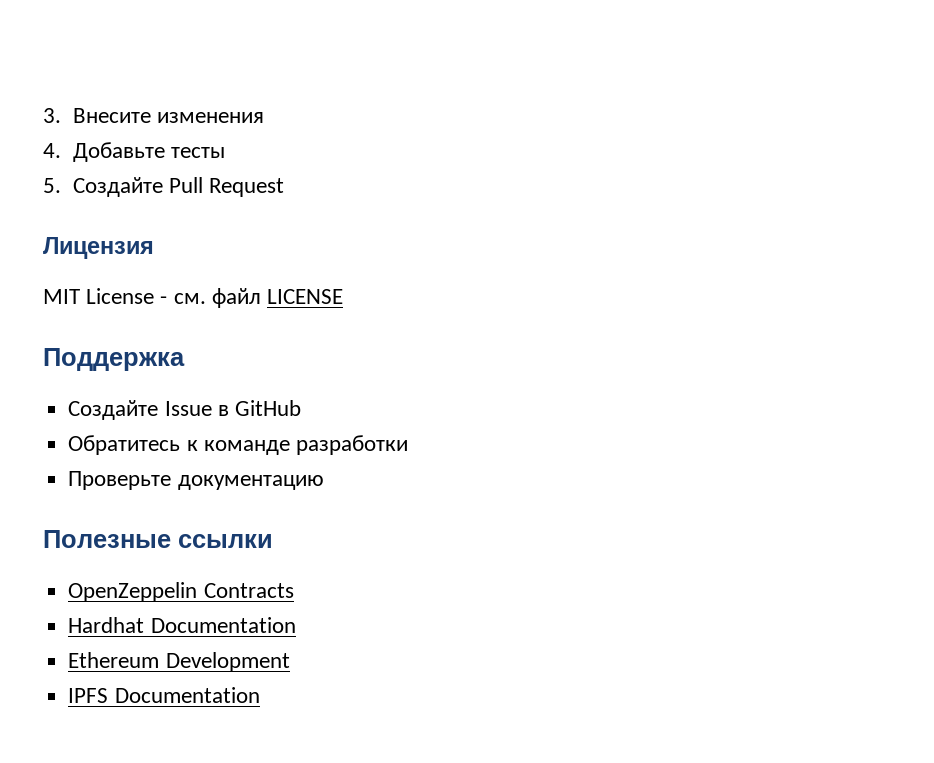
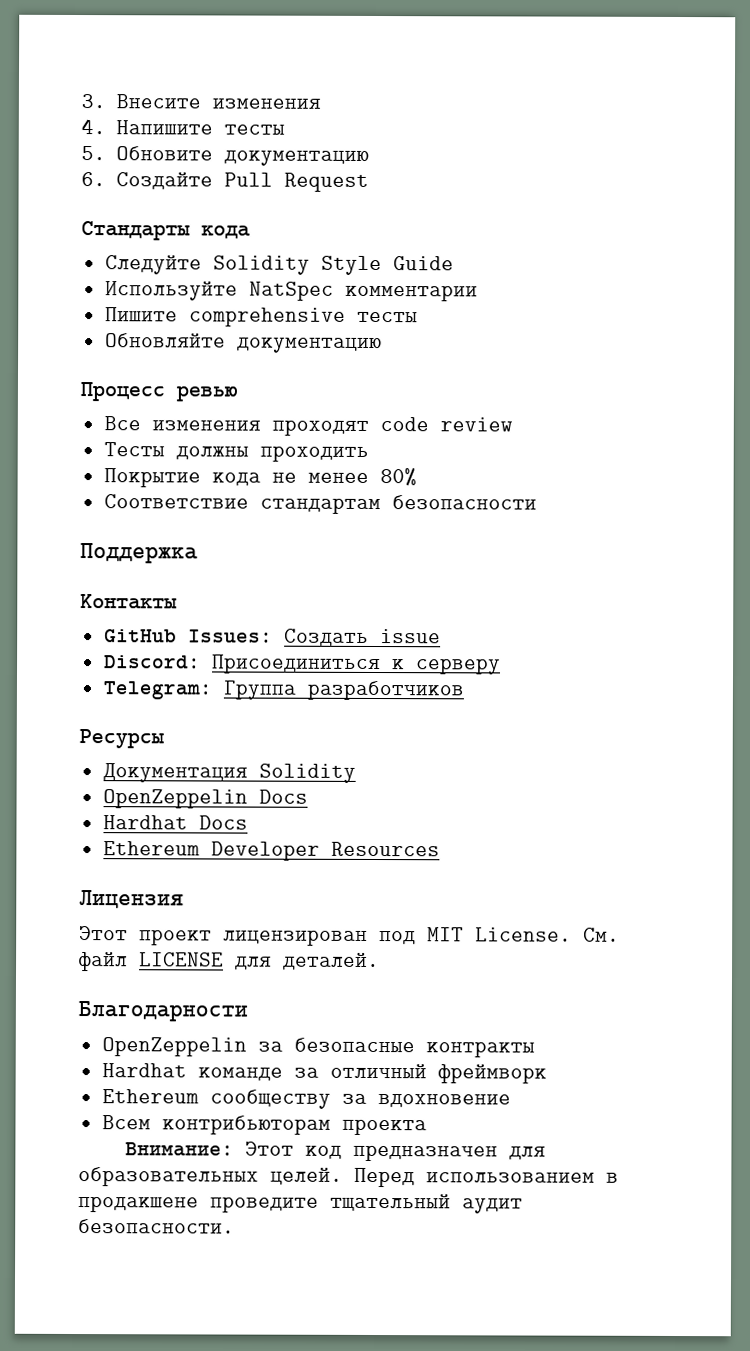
[72,142,165,162] Добавьте -> [115,120,213,135] Напишите
(61, 185) none -> [115,146,369,166] [81,172,106,187] Обновите документацию // 6.
[43,237,154,259] [43,288,344,308] [43,348,185,371] [68,400,301,420] [68,435,408,455] [68,471,324,490] [43,530,273,548] [68,582,294,602] [68,617,296,633] [68,652,290,672] [68,687,260,703] Лицензия // MIT License - см. файл LICENSE // Поддержка // Создайте Issue в GitHub // Обратитесь к команде разработки // Проверьте документацию // Полезные ссылки // OpenZeppelin Contracts // Hardhat Documentation // Ethereum Development // IPFS Documentation -> [81,221,251,241] [104,255,454,276] [104,281,478,302] [104,307,418,327] [104,333,382,354] [80,382,237,402] [103,416,513,436] [103,442,369,462] [103,468,417,488] [103,494,537,515] [80,543,198,564] [80,594,178,610] [103,628,441,646] [103,654,501,675] [102,680,464,701] [79,729,165,749] [102,763,356,783] [102,789,308,809] [102,815,248,830] [102,841,440,861] [79,890,184,909] [79,926,620,946] [79,952,380,972] [78,1001,248,1022] [101,1037,535,1058] [101,1063,547,1084] [101,1089,511,1109] [101,1115,427,1136] [124,1141,546,1162] [78,1167,619,1188] [78,1193,523,1214] [78,1219,235,1234] Стандарты кода // Следуйте Solidity Style Guide // Используйте NatSpec комментарии // Пишите comprehensive тесты // Обновляйте документацию // Процесс ревью // Все изменения проходят code review // Тесты должны проходить // Покрытие кода не менее 80% // Соответствие стандартам безопасности // Поддержка // Контакты // GitHub Issues: Создать issue // Discord: Присоединиться к серверу // Telegram: Группа разработчиков // Ресурсы // Документация Solidity // OpenZeppelin Docs // Hardhat Docs // Ethereum Developer Resources // Лицензия // Этот проект лицензирован под MIT License. См. файл LICENSE для деталей. // Благодарности // OpenZeppelin за безопасные контракты // Hardhat команде за отличный фреймворк // Ethereum сообществу за вдохновение // Всем контрибьюторам проекта // Внимание: Этот код предназначен для образовательных целей. Перед использованием в продакшене проведите тщательный аудит безопасности.

